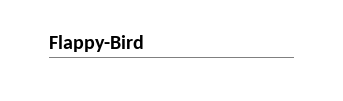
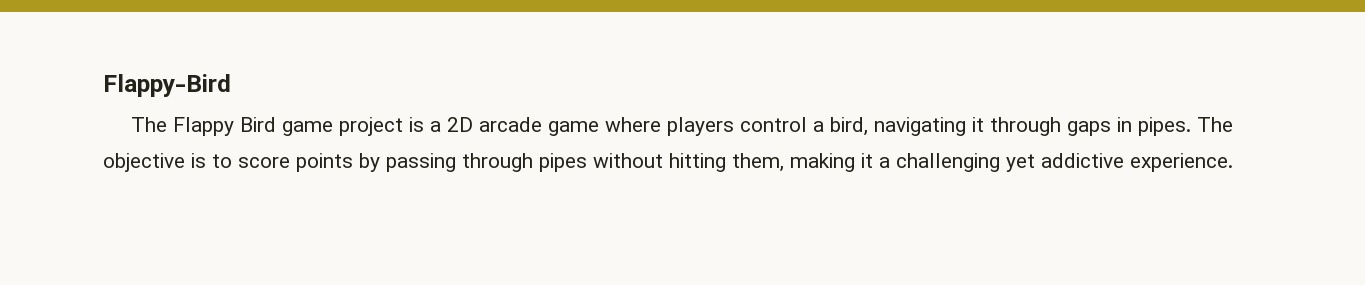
(144, 43) none -> [130,117,1233,136] [103,153,1233,172] // The Flappy Bird game project is a 2D arcade game where players control a bird, navigating it through gaps in pipes. The objective is to score points by passing through pipes without hitting them, making it a challenging yet addictive experience.

